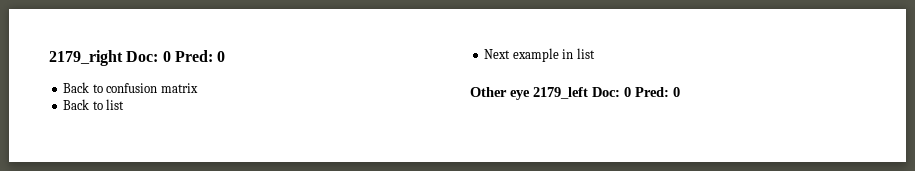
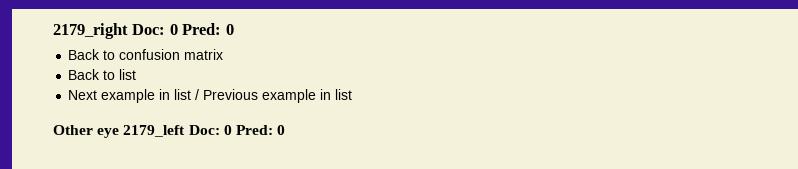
(595, 53) none -> [195,89,353,103] / Previous example in list

